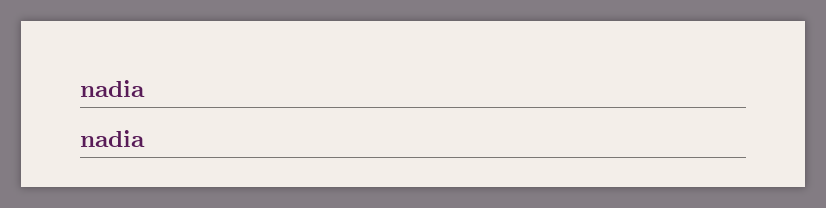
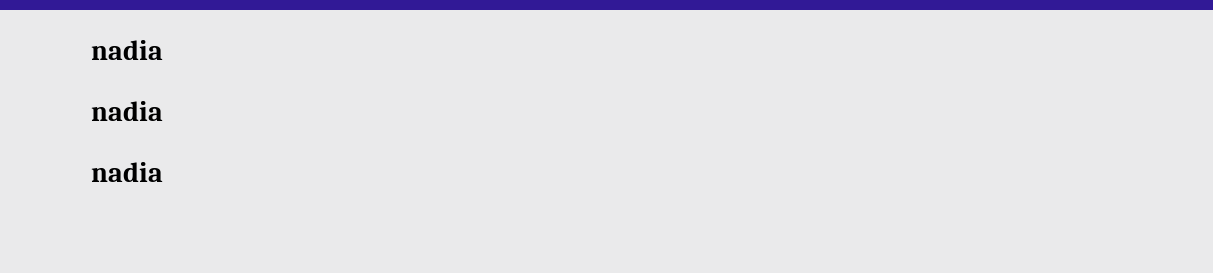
[80,80,145,97] [80,130,145,147] nadia // nadia -> [91,40,163,60] [91,101,163,121] [91,162,163,182] nadia // nadia // nadia

